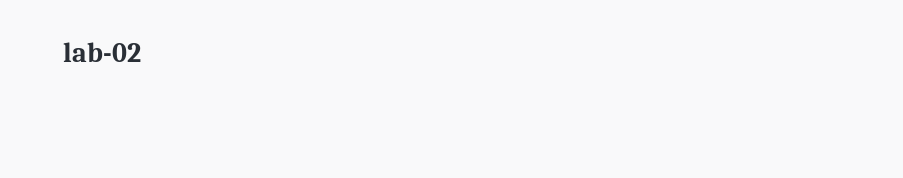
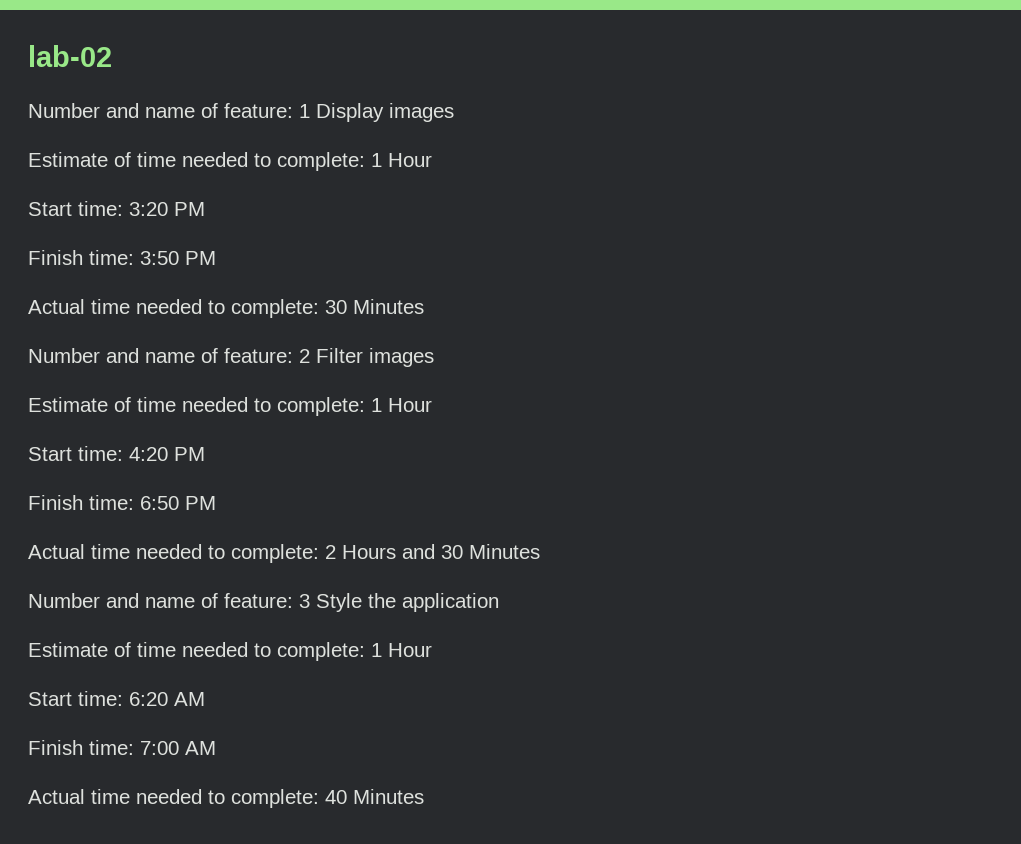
(141, 52) none -> [28,103,454,122] [28,152,432,171] [28,201,205,216] [28,250,216,265] [28,299,424,318] [28,348,434,367] [28,397,432,416] [28,446,205,461] [28,495,216,510] [28,544,540,563] [28,593,499,612] [28,642,432,661] [28,691,205,706] [28,740,216,755] [28,789,424,808] // Number and name of feature: 1 Display images // Estimate of time needed to complete: 1 Hour // Start time: 3:20 PM // Finish time: 3:50 PM // Actual time needed to complete: 30 Minutes // Number and name of feature: 2 Filter images // Estimate of time needed to complete: 1 Hour // Start time: 4:20 PM // Finish time: 6:50 PM // Actual time needed to complete: 2 Hours and 30 Minutes // Number and name of feature: 3 Style the application // Estimate of time needed to complete: 1 Hour // Start time: 6:20 AM // Finish time: 7:00 AM // Actual time needed to complete: 40 Minutes

